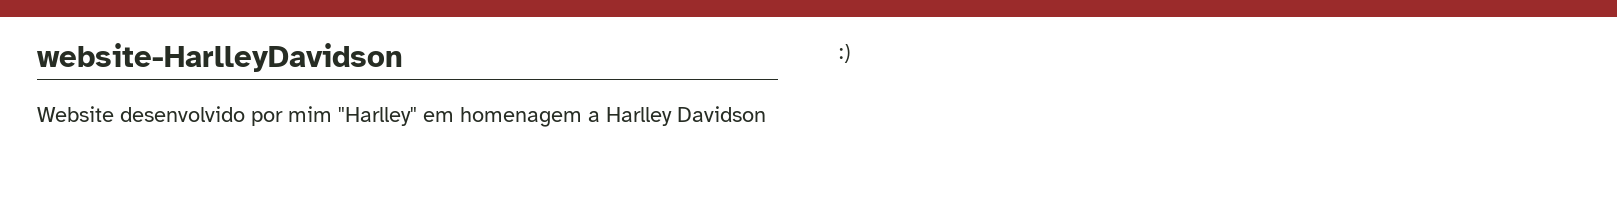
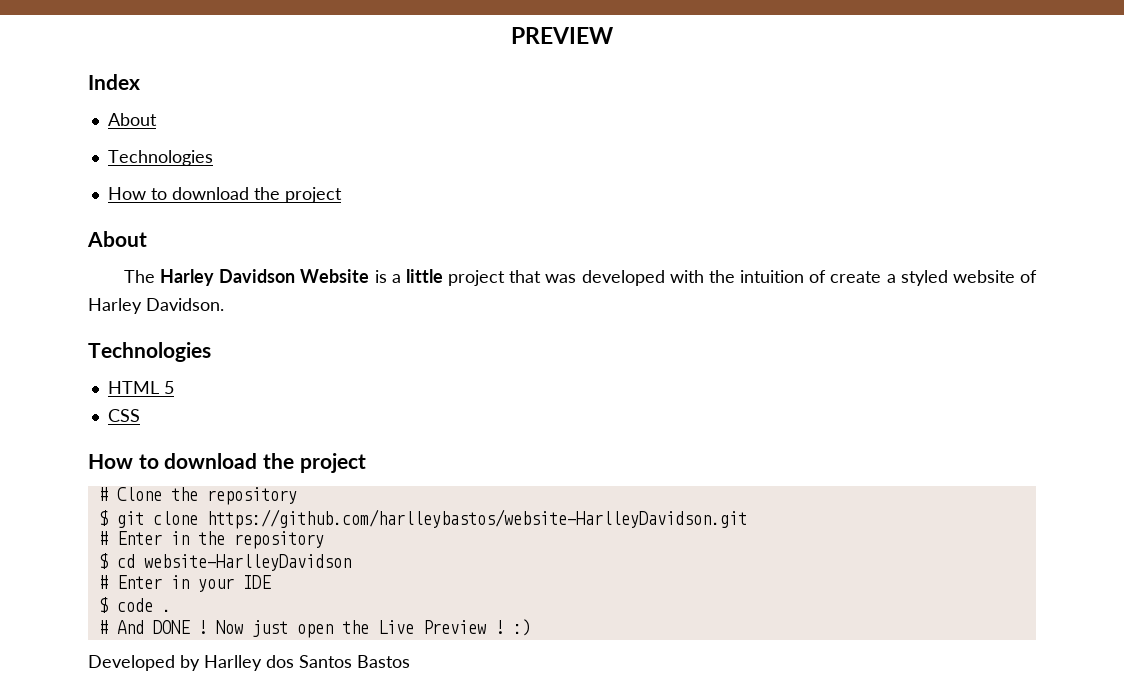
[37,43,403,72] [37,106,766,127] [839,44,851,63] website-HarlleyDavidson // Website desenvolvido por mim "Harlley" em homenagem a Harlley Davidson :) -> [511,27,613,44] [88,74,140,90] [107,113,157,126] [107,150,213,166] [107,187,342,203] [87,231,147,247] [123,269,1037,286] [88,298,224,314] [88,342,211,362] [107,381,174,394] [107,409,140,422] [88,453,366,473] [98,487,297,505] [98,509,747,529] [98,531,324,549] [98,553,351,571] [98,575,271,592] [98,597,171,613] [98,619,531,638] [88,655,410,671] PREVIEW // Index // About // Technologies // How to download the project // About // The Harley Davidson Website is a little project that was developed with the intuition of create a styled website of Harley Davidson. // Technologies // HTML 5 // CSS // How to download the project // # Clone the repository // $ git clone https://github.com/harlleybastos/website-HarlleyDavidson.git // # Enter in the repository // $ cd website-HarlleyDavidson // # Enter in your IDE // $ code . // # And DONE ! Now just open the Live Preview ! :) // Developed by Harlley dos Santos Bastos

